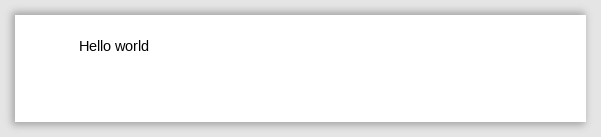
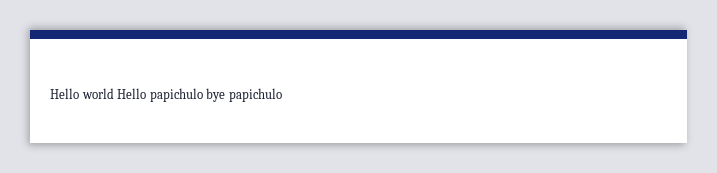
(149, 45) none -> [117,88,282,102] Hello papichulo bye papichulo

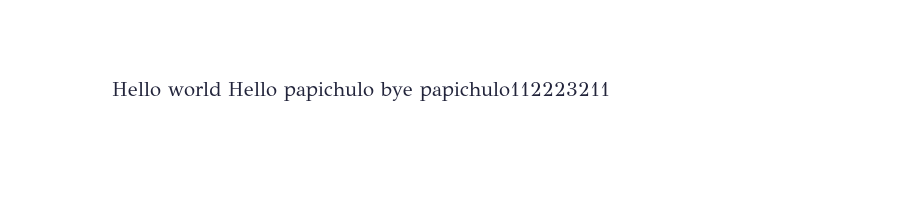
[228,88,282,102] papichulo -> [420,82,610,101] papichulo112223211

